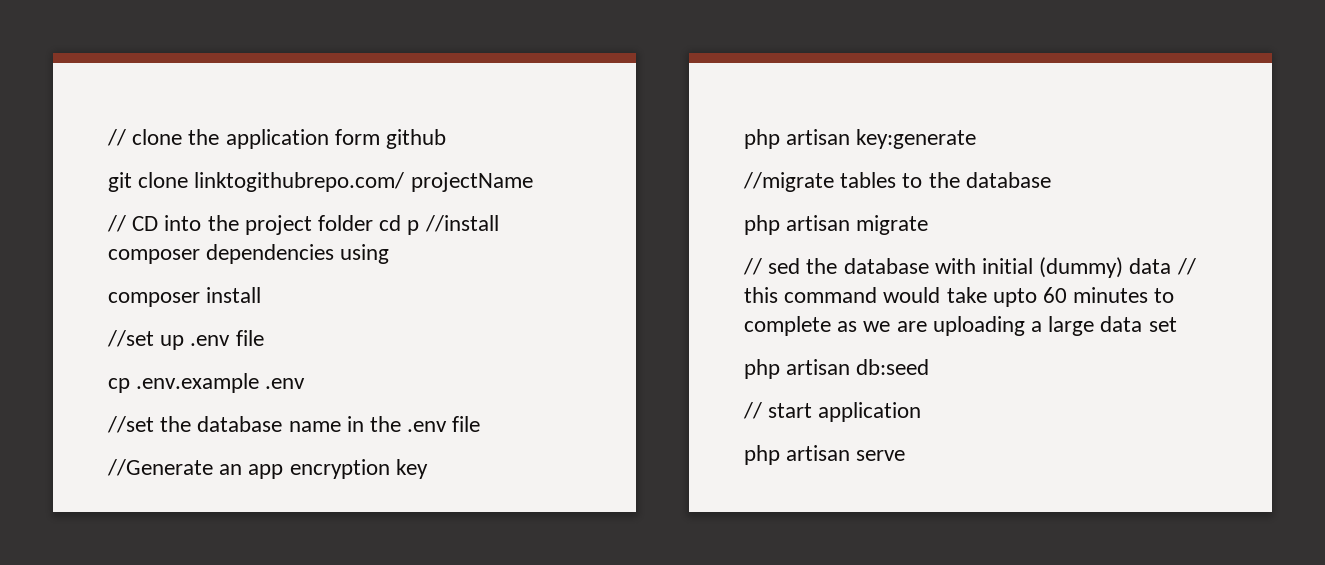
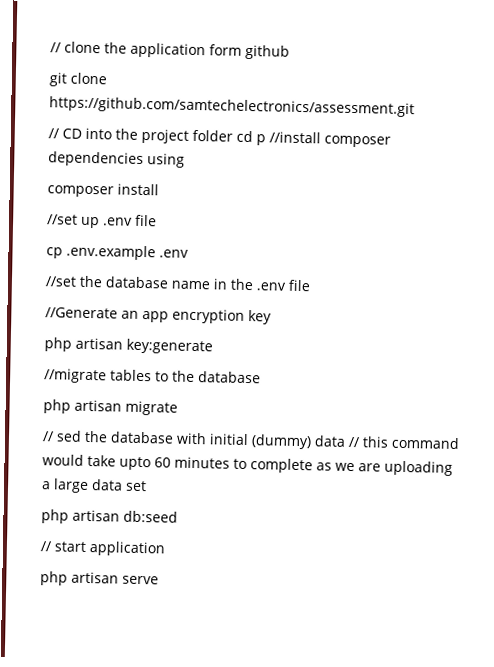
[194,172,533,192] linktogithubrepo.com/ projectName -> [49,96,415,118] https://github.com/samtechelectronics/assessment.git

